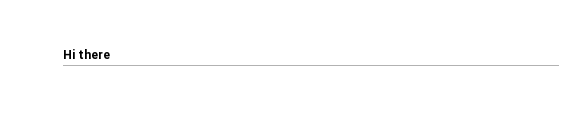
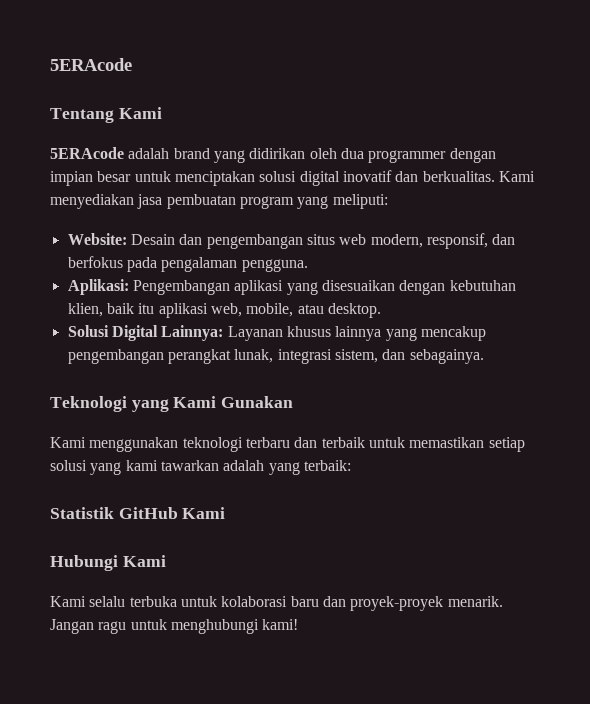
[63,49,111,59] Hi there -> [50,58,132,71] [50,107,162,123] [50,147,496,163] [50,170,535,186] [50,194,388,209] [67,233,516,249] [67,256,308,272] [67,279,516,295] [67,303,381,318] [67,325,486,341] [67,349,484,364] [50,396,294,412] [50,437,525,452] [50,460,351,475] [50,507,226,519] [50,555,166,571] [50,596,503,611] [50,619,299,634] 5ERAcode // Tentang Kami // 5ERAcode adalah brand yang didirikan oleh dua programmer dengan impian besar untuk menciptakan solusi digital inovatif dan berkualitas. Kami menyediakan jasa pembuatan program yang meliputi: // Website: Desain dan pengembangan situs web modern, responsif, dan berfokus pada pengalaman pengguna. // Aplikasi: Pengembangan aplikasi yang disesuaikan dengan kebutuhan klien, baik itu aplikasi web, mobile, atau desktop. // Solusi Digital Lainnya: Layanan khusus lainnya yang mencakup pengembangan perangkat lunak, integrasi sistem, dan sebagainya. // Teknologi yang Kami Gunakan // Kami menggunakan teknologi terbaru dan terbaik untuk memastikan setiap solusi yang kami tawarkan adalah yang terbaik: // Statistik GitHub Kami // Hubungi Kami // Kami selalu terbuka untuk kolaborasi baru dan proyek-proyek menarik. Jangan ragu untuk menghubungi kami!

